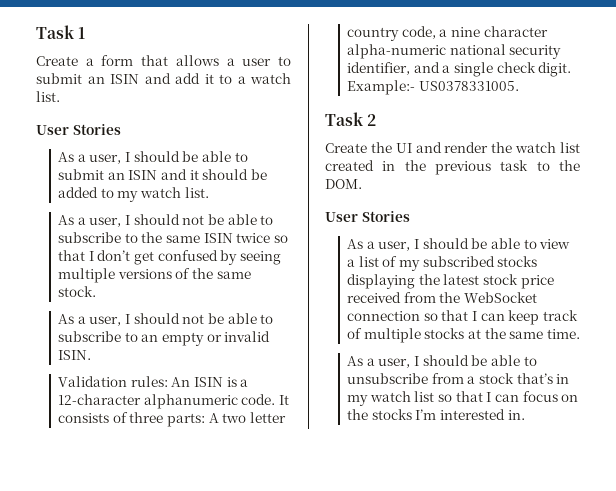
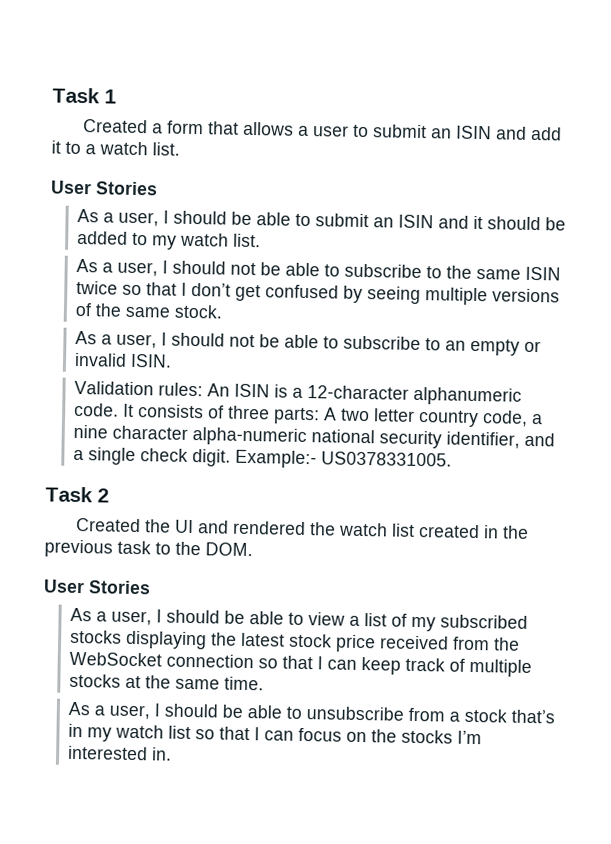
[36,56,78,66] Create -> [83,119,149,134] Created
[325,143,367,153] Create -> [76,517,142,533] Created
[444,142,489,153] render -> [233,520,307,536] rendered

